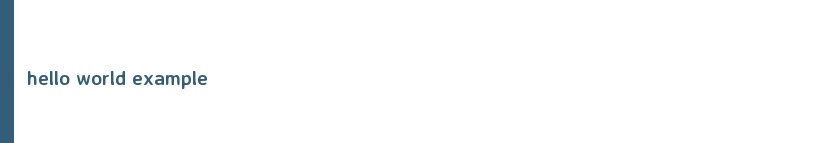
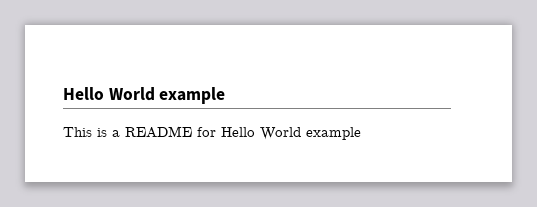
[27,71,208,89] hello world example -> [63,87,226,104] [63,126,361,140] Hello World example // This is a README for Hello World example

